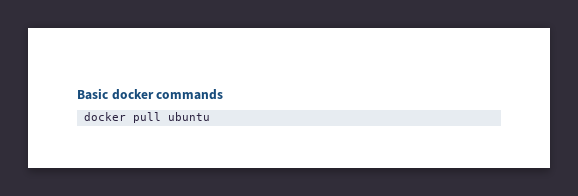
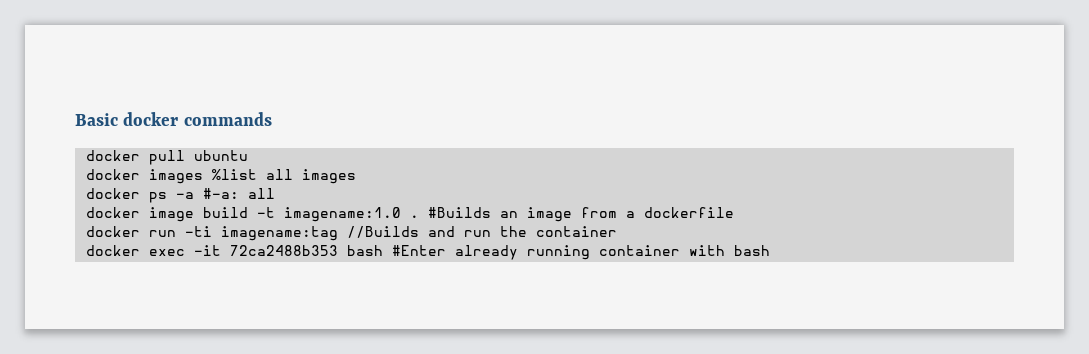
(211, 116) none -> [86,169,357,184] [86,188,276,203] [86,207,735,222] [86,226,618,241] [86,245,771,260] // docker images %list all images // docker ps -a #-a: all // docker image build -t imagename:1.0 . #Builds an image from a dockerfile // docker run -ti imagename:tag //Builds and run the container // docker exec -it 72ca2488b353 bash #Enter already running container with bash

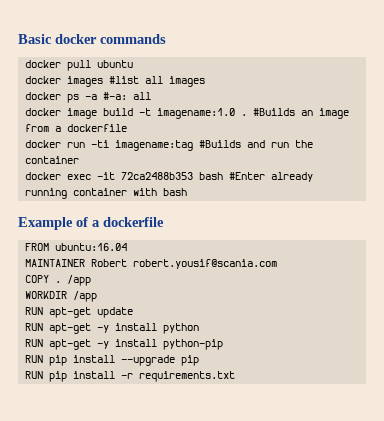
[212,169,258,180] %list -> [108,76,139,84] #list
[347,226,420,238] //Builds -> [198,140,241,148] #Builds
(771, 250) none -> [18,217,164,230] [24,243,127,251] [24,259,277,269] [24,275,91,286] [24,291,97,302] [24,307,133,318] [24,323,199,334] [24,339,223,350] [24,355,199,366] [24,371,235,382] // Example of a dockerfile // FROM ubuntu:16.04 // MAINTAINER Robert robert.yousif@scania.com // COPY . /app // WORKDIR /app // RUN apt-get update // RUN apt-get -y install python // RUN apt-get -y install python-pip // RUN pip install --upgrade pip // RUN pip install -r requirements.txt

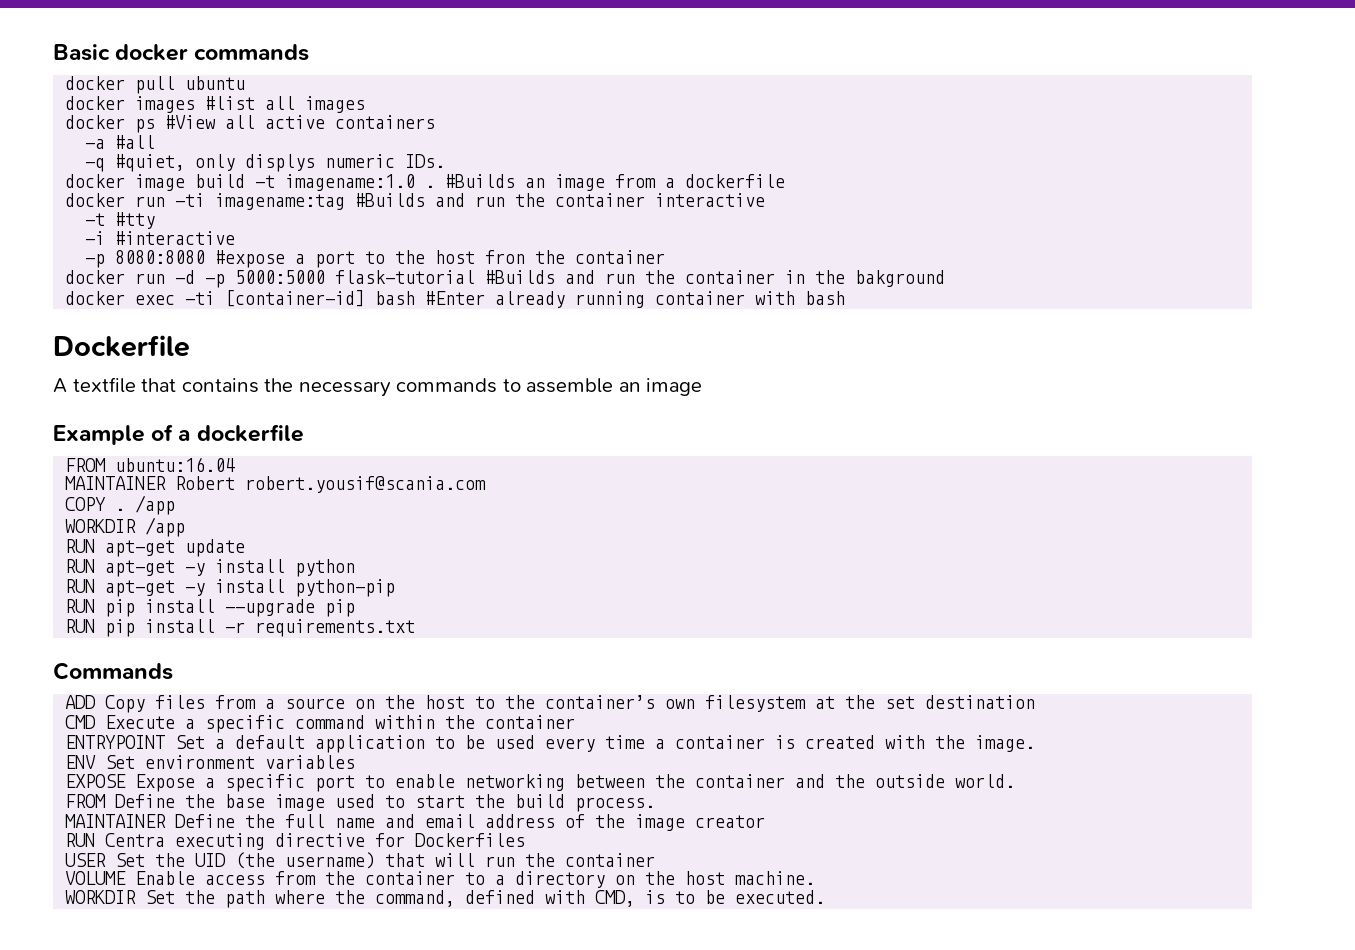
[84,92,151,100] -a #-a: all -> [165,115,436,129] [85,135,156,149] [85,154,446,172] #View all active containers // -a #all // -q #quiet, only displys numeric IDs.
(79, 160) none -> [655,193,766,207] [85,212,156,229] [85,231,236,245] [85,250,666,268] [65,270,946,288] interactive // -t #tty // -i #interactive // -p 8080:8080 #expose a port to the host fron the container // docker run -d -p 5000:5000 flask-tutorial #Builds and run the container in the bakground
[96,172,193,180] -it 72ca2488b353 -> [185,290,366,307] -ti [container-id]
(187, 192) none -> [53,335,190,357] [53,377,703,397] // Dockerfile // A textfile that contains the necessary commands to assemble an image
(235, 376) none -> [53,662,173,680] [65,695,1036,713] [65,715,576,733] [65,735,1036,753] [65,755,356,769] [65,774,1016,792] [65,794,656,812] [65,814,766,831] [65,833,526,850] [65,852,656,869] [65,871,816,888] [65,890,826,908] // Commands // ADD Copy files from a source on the host to the container’s own filesystem at the set destination // CMD Execute a specific command within the container // ENTRYPOINT Set a default application to be used every time a container is created with the image. // ENV Set environment variables // EXPOSE Expose a specific port to enable networking between the container and the outside world. // FROM Define the base image used to start the build process. // MAINTAINER Define the full name and email address of the image creator // RUN Centra executing directive for Dockerfiles // USER Set the UID (the username) that will run the container // VOLUME Enable access from the container to a directory on the host machine. // WORKDIR Set the path where the command, defined with CMD, is to be executed.

